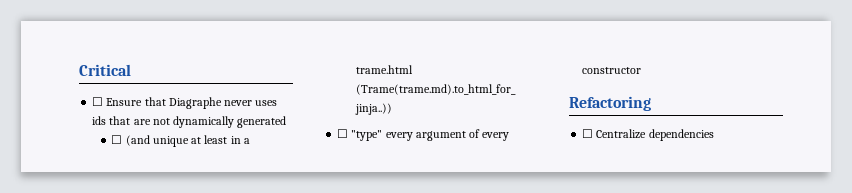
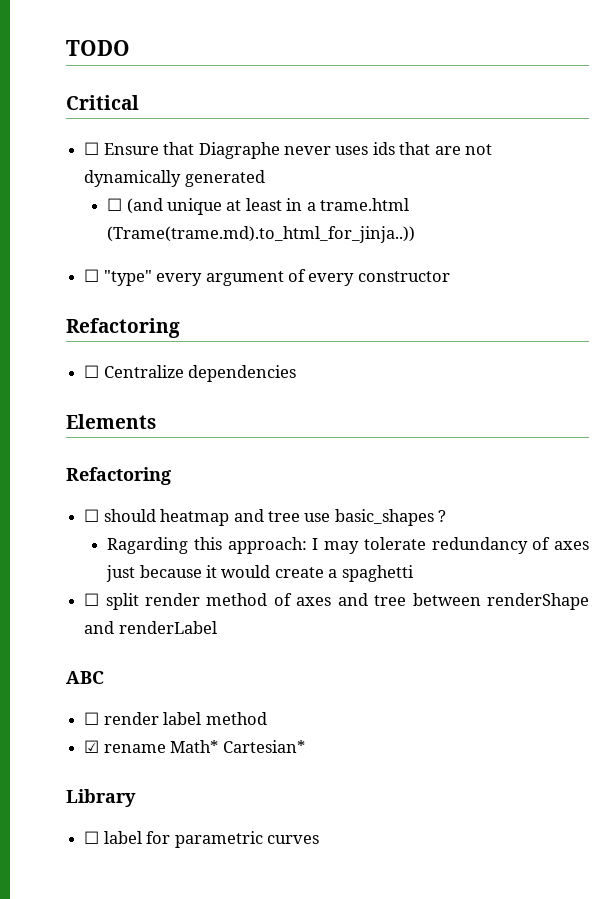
(79, 70) none -> [66,40,130,56] TODO //
(714, 135) none -> [66,414,156,429] [66,467,171,485] [84,509,447,526] [107,537,590,554] [106,565,414,582] [84,593,590,610] [84,621,217,634] [66,671,104,684] [84,712,267,725] [84,740,305,753] [66,789,136,807] [84,831,319,848] // Elements // Refactoring // ☐ should heatmap and tree use basic_shapes ? // Ragarding this approach: I may tolerate redundancy of axes just because it would create a spaghetti // ☐ split render method of axes and tree between renderShape and renderLabel // ABC // ☐ render label method // ☑ rename Math* Cartesian* // Library // ☐ label for parametric curves

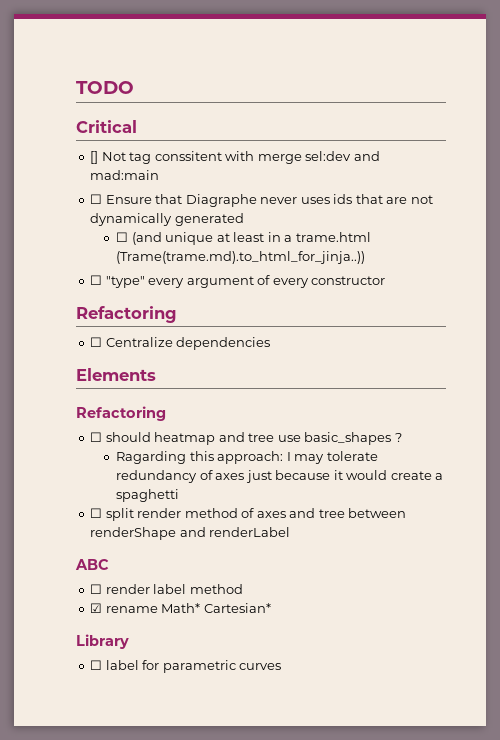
(139, 102) none -> [90,151,380,164] [90,170,160,180] // [] Not tag conssitent with merge sel:dev and mad:main

